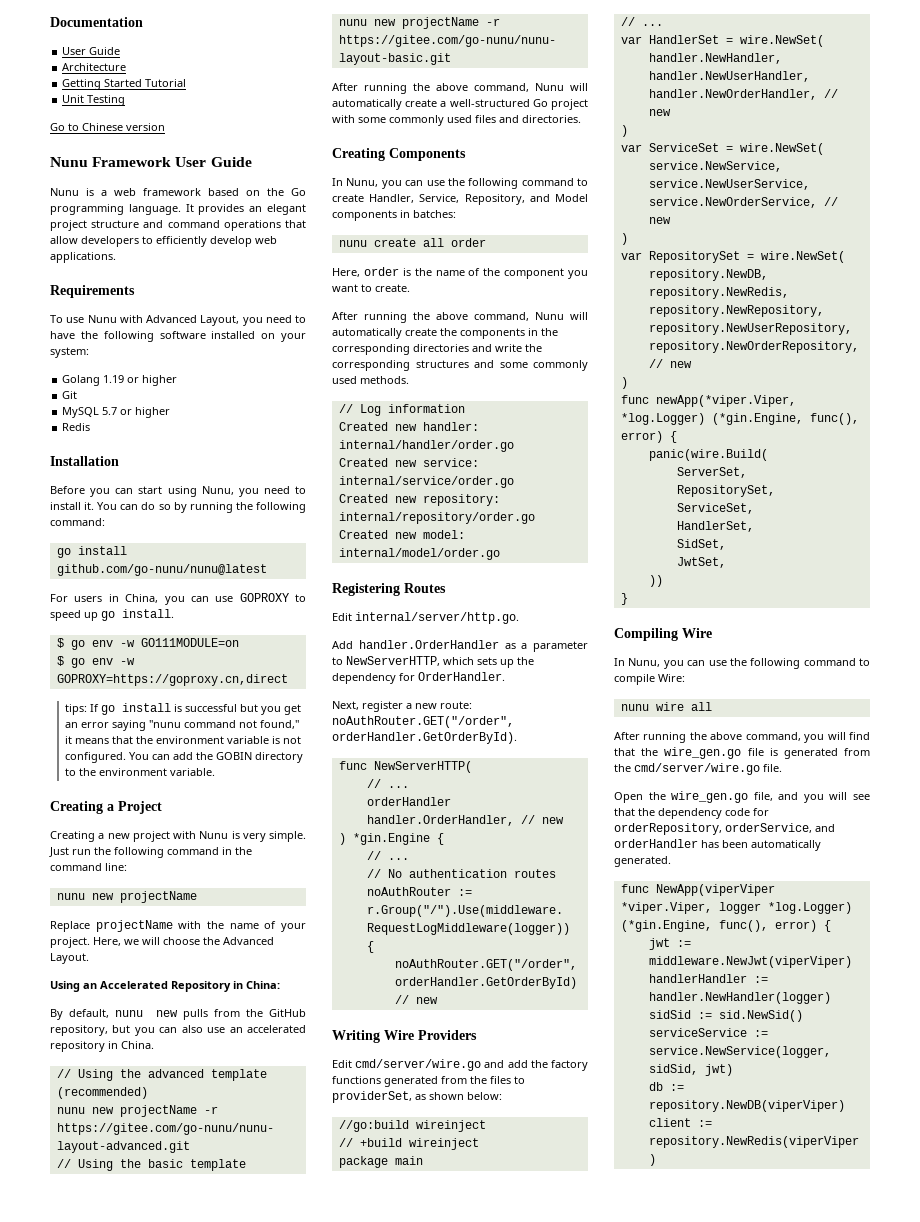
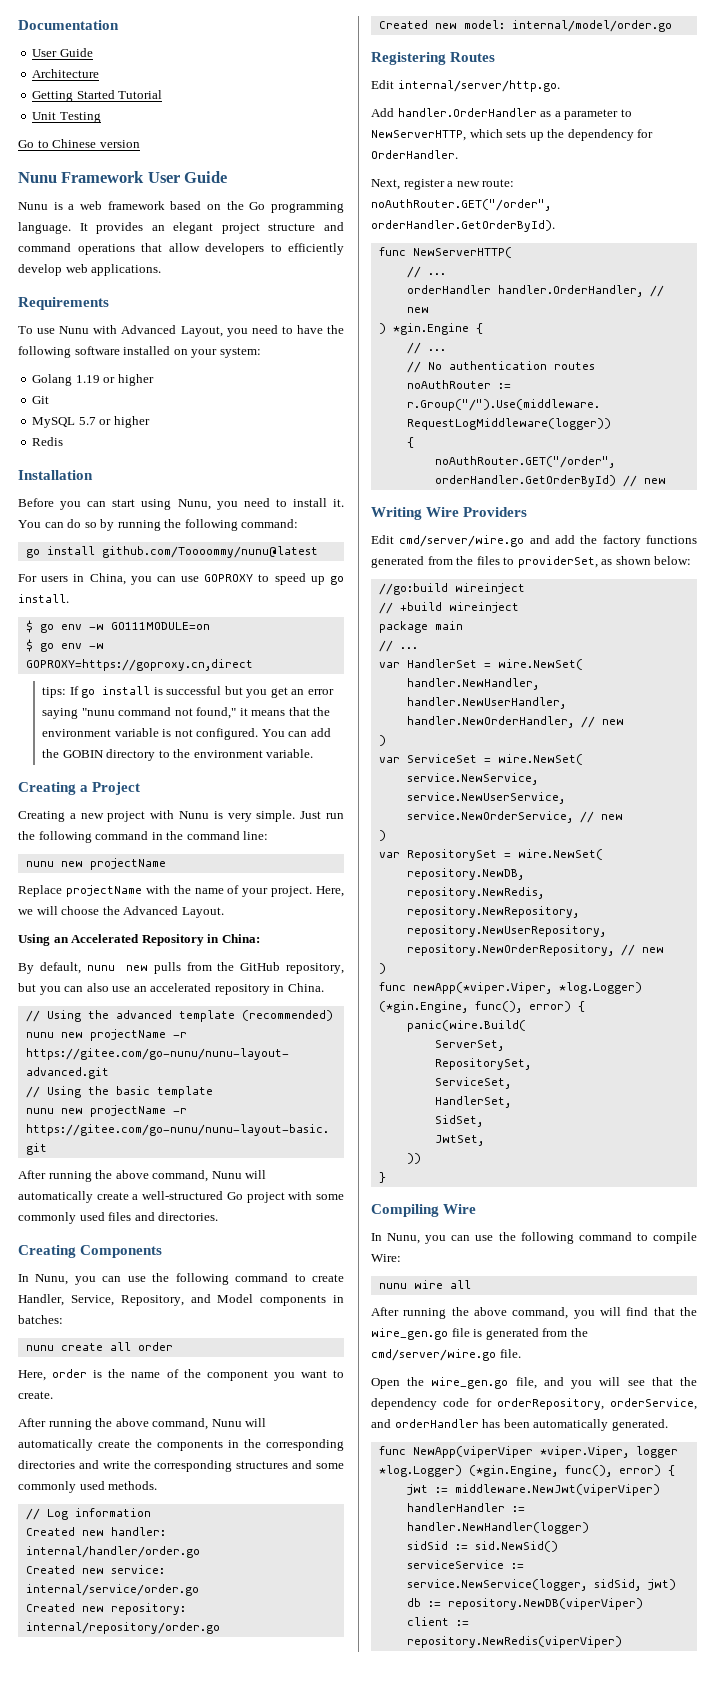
[56,564,267,576] github.com/go-nunu/nunu@latest -> [101,546,318,558] github.com/Toooommy/nunu@latest

